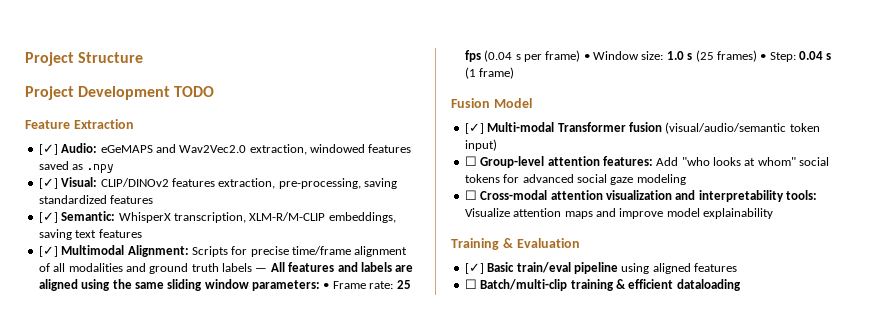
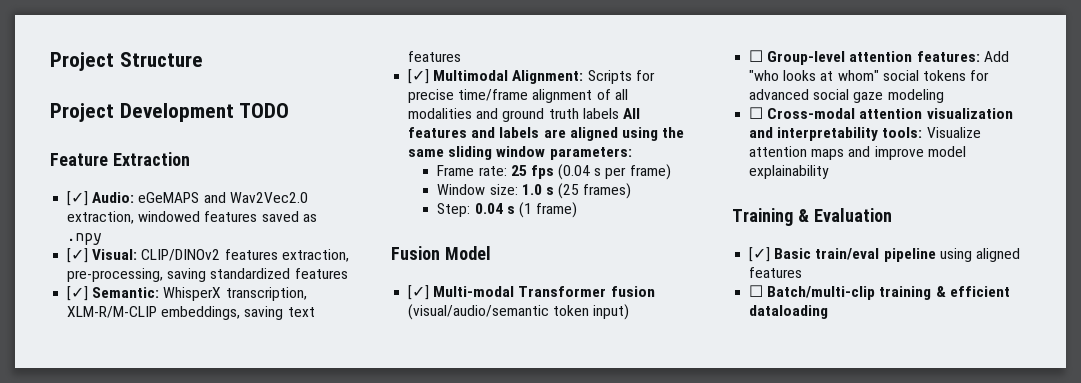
[255,268,268,272] — -> (619, 113) none
[323,283,330,289] • -> (632, 153) //
[583,54,590,60] • -> (671, 172) //
[760,54,767,60] • -> (632, 191) //

